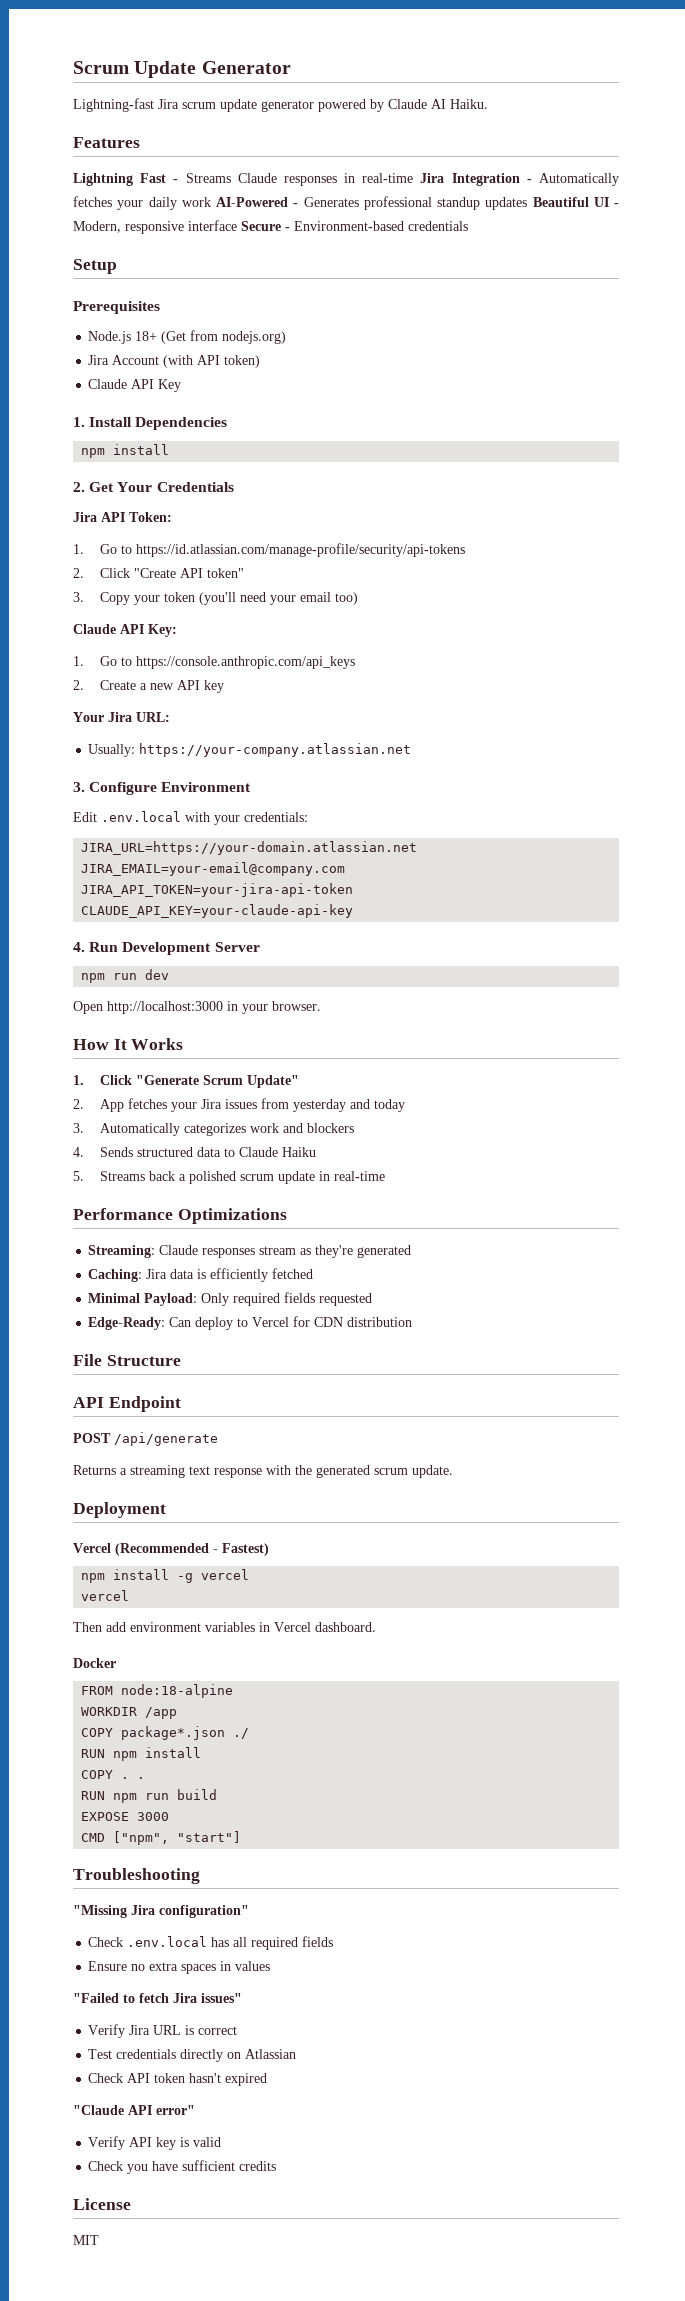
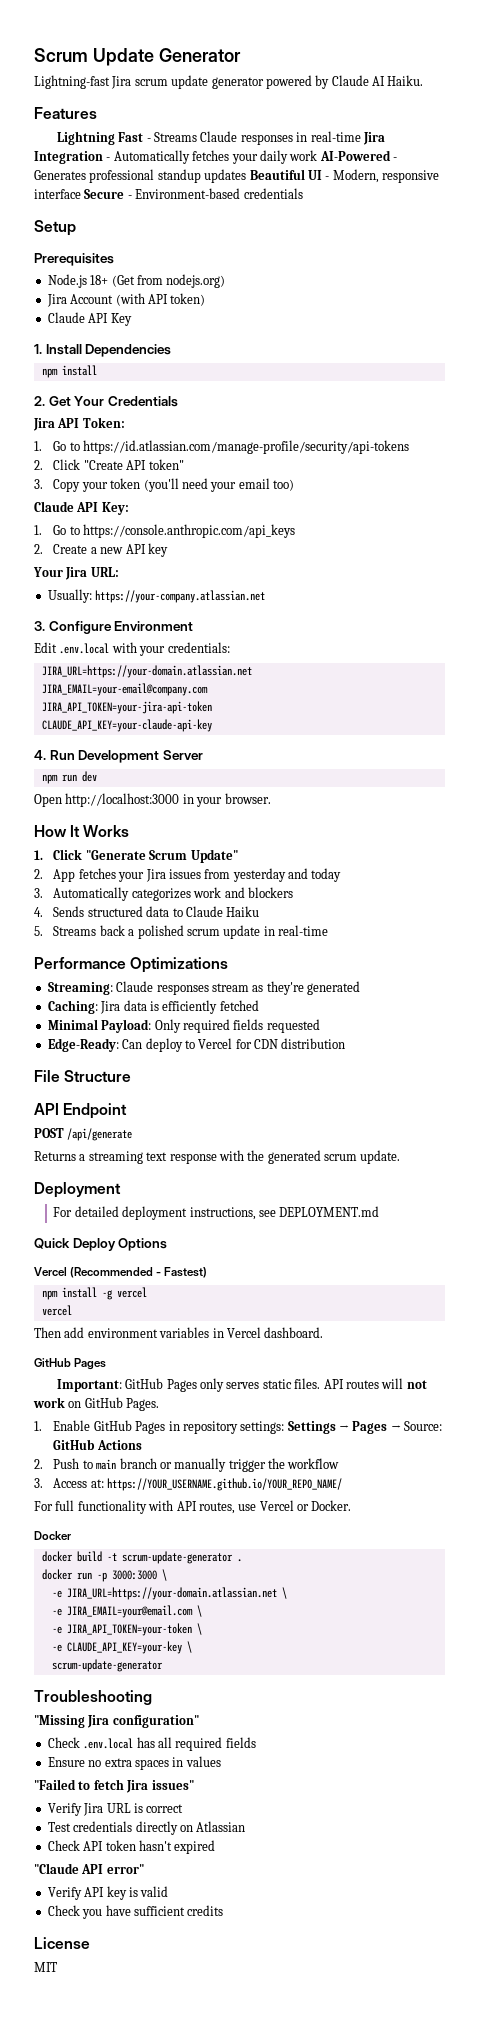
(166, 1510) none -> [53,1206,380,1220] [34,1238,168,1251] // For detailed deployment instructions, see DEPLOYMENT.md // Quick Deploy Options
[73,1658,116,1668] [81,1684,234,1698] [81,1707,178,1719] [81,1726,250,1740] [81,1747,202,1761] [81,1770,146,1779] [81,1789,218,1803] [81,1812,170,1821] [81,1831,242,1845] Docker // FROM node:18-alpine // WORKDIR /app // COPY package*.json ./ // RUN npm install // COPY . . // RUN npm run build // EXPOSE 3000 // CMD ["npm", "start"] -> [34,1358,107,1370] [56,1378,427,1392] [33,1397,160,1411] [34,1420,443,1434] [53,1439,142,1450] [34,1458,340,1472] [34,1478,343,1491] [34,1500,352,1514] [34,1531,71,1540] [41,1551,242,1564] [41,1569,167,1582] [51,1587,287,1600] [51,1605,202,1618] [51,1623,202,1636] [51,1641,192,1654] [51,1659,163,1672] GitHub Pages // Important: GitHub Pages only serves static files. API routes will not work on GitHub Pages. // 1. Enable GitHub Pages in repository settings: Settings → Pages → Source: GitHub Actions // 2. Push to main branch or manually trigger the workflow // 3. Access at: https://YOUR_USERNAME.github.io/YOUR_REPO_NAME/ // For full functionality with API routes, use Vercel or Docker. // Docker // docker build -t scrum-update-generator . // docker run -p 3000:3000 \ // -e JIRA_URL=https://your-domain.atlassian.net \ // -e JIRA_EMAIL=your@email.com \ // -e JIRA_API_TOKEN=your-token \ // -e CLAUDE_API_KEY=your-key \ // scrum-update-generator

